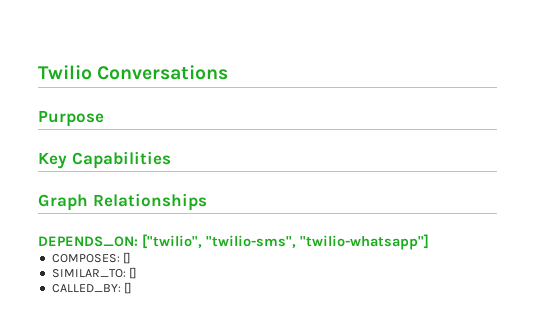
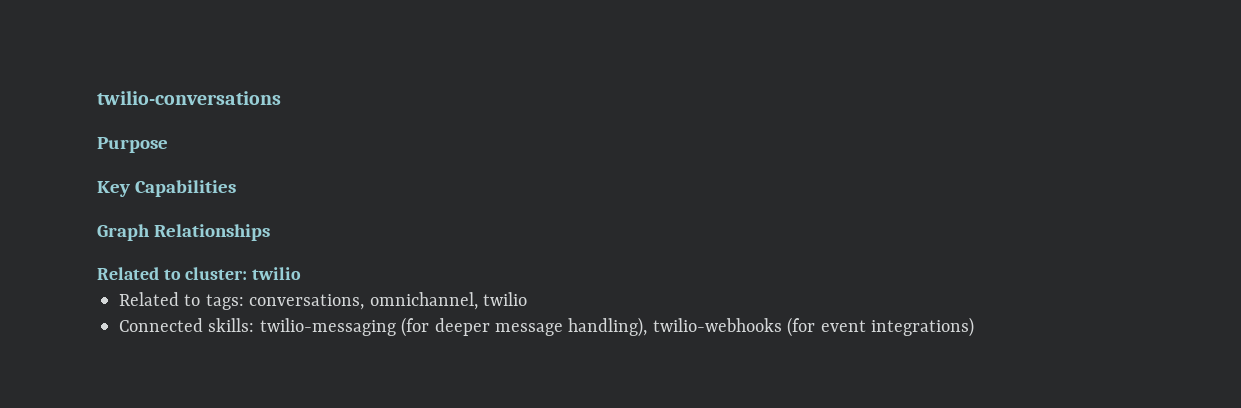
[38,65,229,80] Twilio Conversations -> [97,90,281,105] twilio-conversations
[38,234,429,250] [51,252,132,264] [51,267,138,279] [51,282,133,294] DEPENDS_ON: ["twilio", "twilio-sms", "twilio-whatsapp"] // COMPOSES: [] // SIMILAR_TO: [] // CALLED_BY: [] -> [97,267,302,280] [119,292,527,310] [119,317,974,337] Related to cluster: twilio // Related to tags: conversations, omnichannel, twilio // Connected skills: twilio-messaging (for deeper message handling), twilio-webhooks (for event integrations)

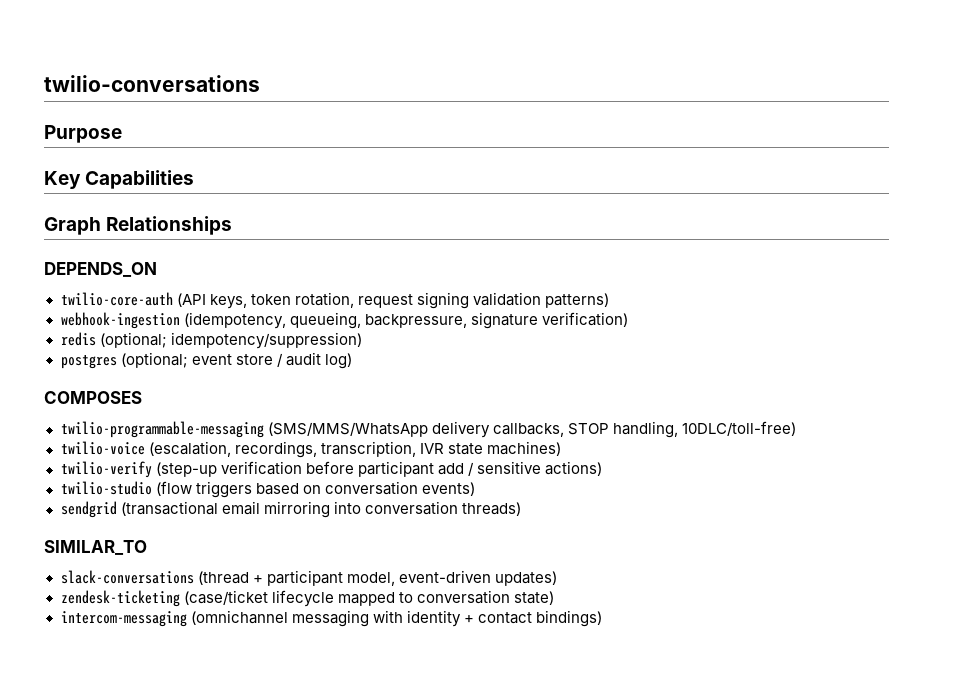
[97,267,302,280] [119,292,527,310] [119,317,974,337] Related to cluster: twilio // Related to tags: conversations, omnichannel, twilio // Connected skills: twilio-messaging (for deeper message handling), twilio-webhooks (for event integrations) -> [44,262,157,277] [60,292,609,309] [60,312,628,329] [60,332,362,349] [60,352,352,369] [44,391,142,404] [60,421,796,438] [60,441,561,458] [60,461,602,478] [60,481,475,498] [60,501,521,518] [44,540,147,555] [60,570,557,586] [60,590,554,607] [60,610,602,627] DEPENDS_ON // twilio-core-auth (API keys, token rotation, request signing validation patterns) // webhook-ingestion (idempotency, queueing, backpressure, signature verification) // redis (optional; idempotency/suppression) // postgres (optional; event store / audit log) // COMPOSES // twilio-programmable-messaging (SMS/MMS/WhatsApp delivery callbacks, STOP handling, 10DLC/toll-free) // twilio-voice (escalation, recordings, transcription, IVR state machines) // twilio-verify (step-up verification before participant add / sensitive actions) // twilio-studio (flow triggers based on conversation events) // sendgrid (transactional email mirroring into conversation threads) // SIMILAR_TO // slack-conversations (thread + participant model, event-driven updates) // zendesk-ticketing (case/ticket lifecycle mapped to conversation state) // intercom-messaging (omnichannel messaging with identity + contact bindings)

